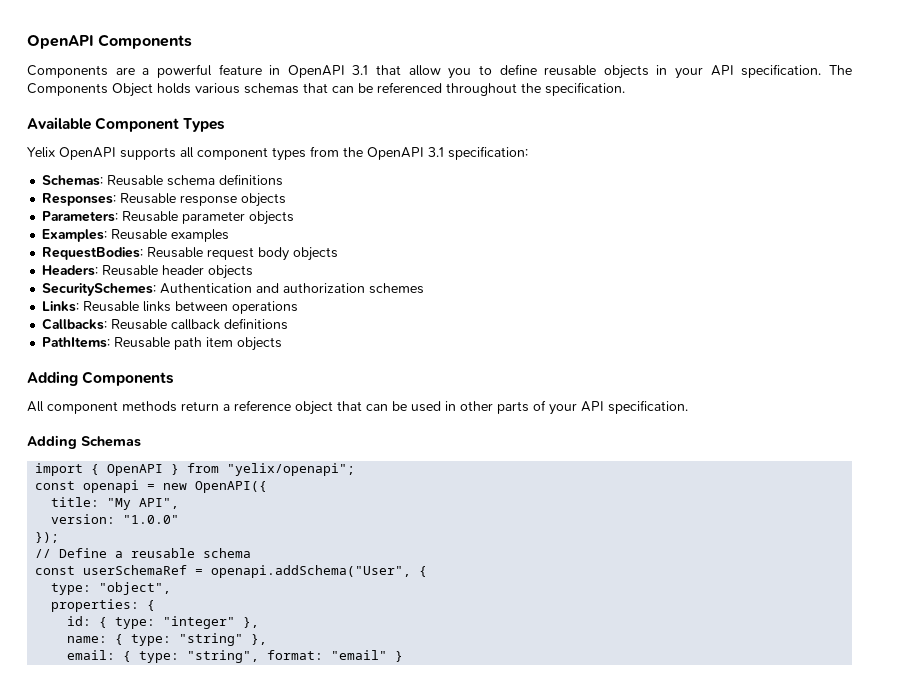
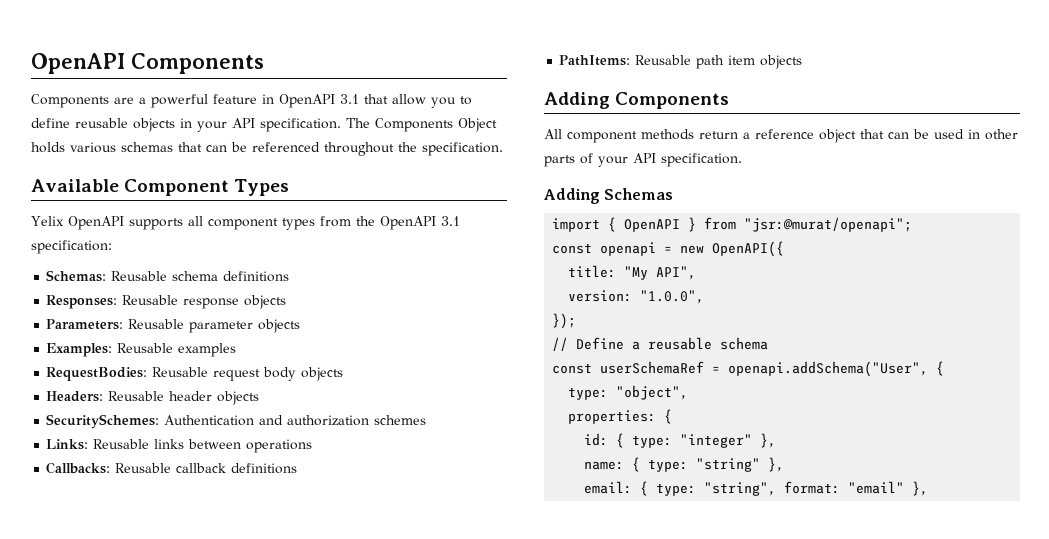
[227,463,356,476] "yelix/openapi"; -> [744,217,913,232] "jsr:@murat/openapi";
[123,515,180,524] "1.0.0" -> [640,290,705,304] "1.0.0",
[395,651,404,662] } -> [912,481,929,496] },

